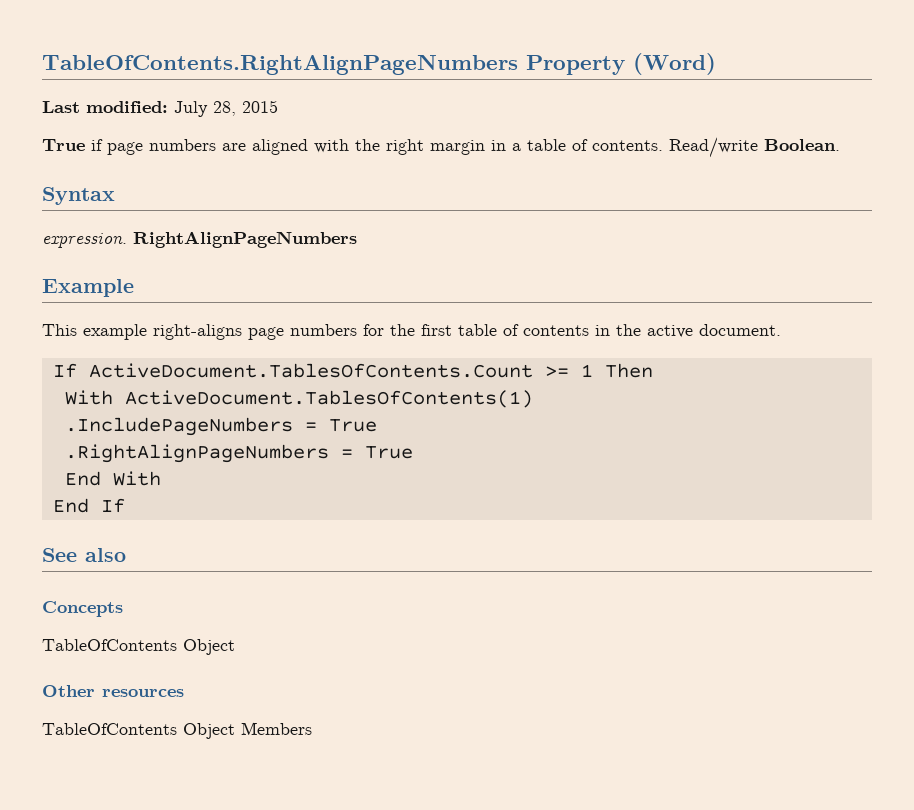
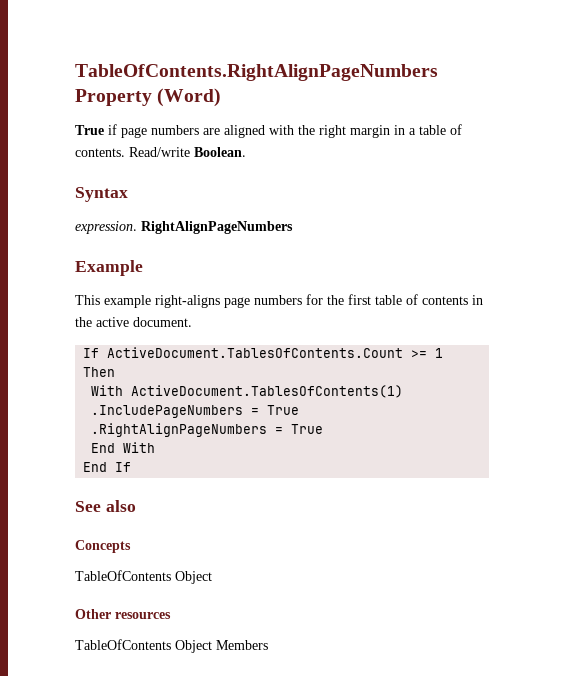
[42,100,278,117] // Last modified: July 28, 2015 -> (222, 97) none

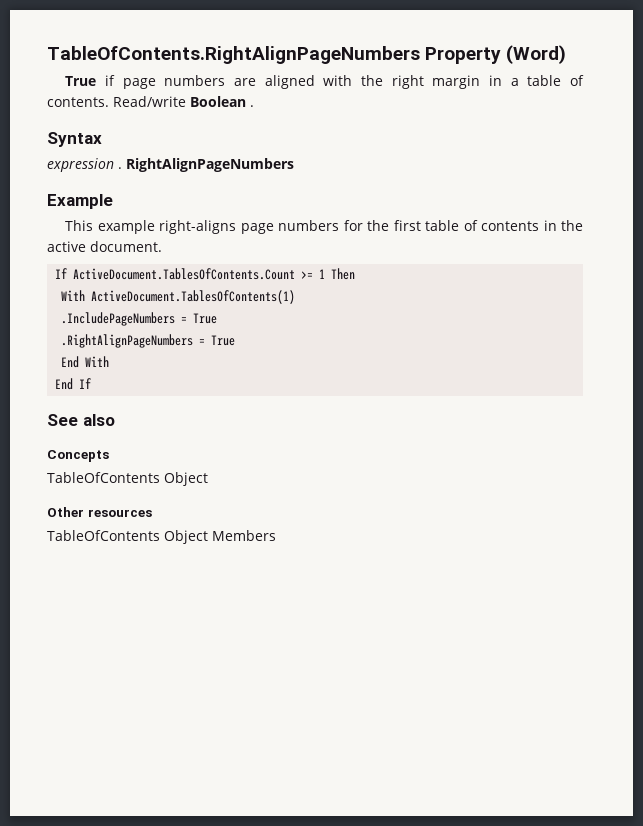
[194,147,246,157] Boolean. -> [190,96,254,107] Boolean .
[75,221,137,234] expression. -> [47,158,122,172] expression .

